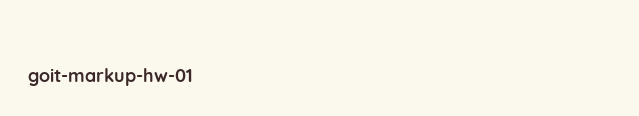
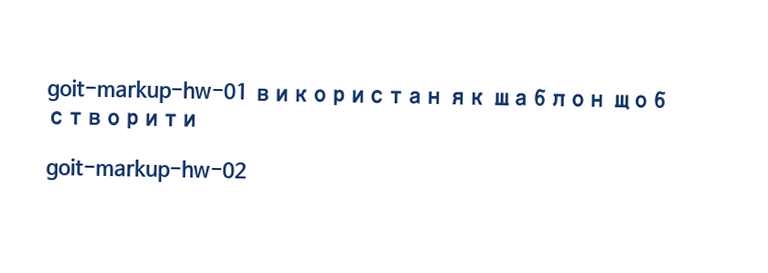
(193, 77) none -> [252,87,670,112] [47,110,200,130] [46,157,247,184] використан як шаблон щоб створити // goit-markup-hw-02

